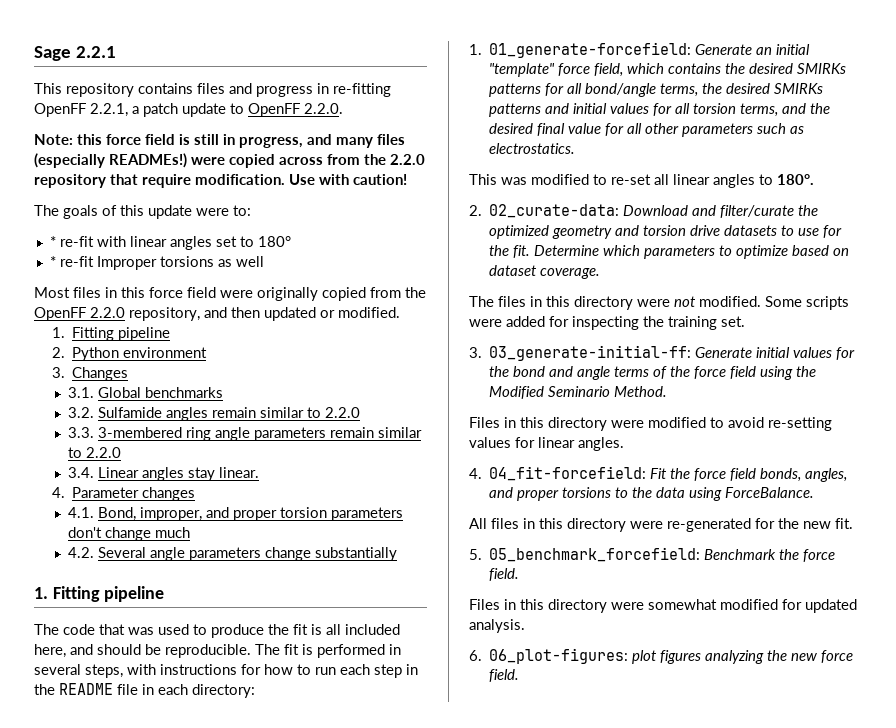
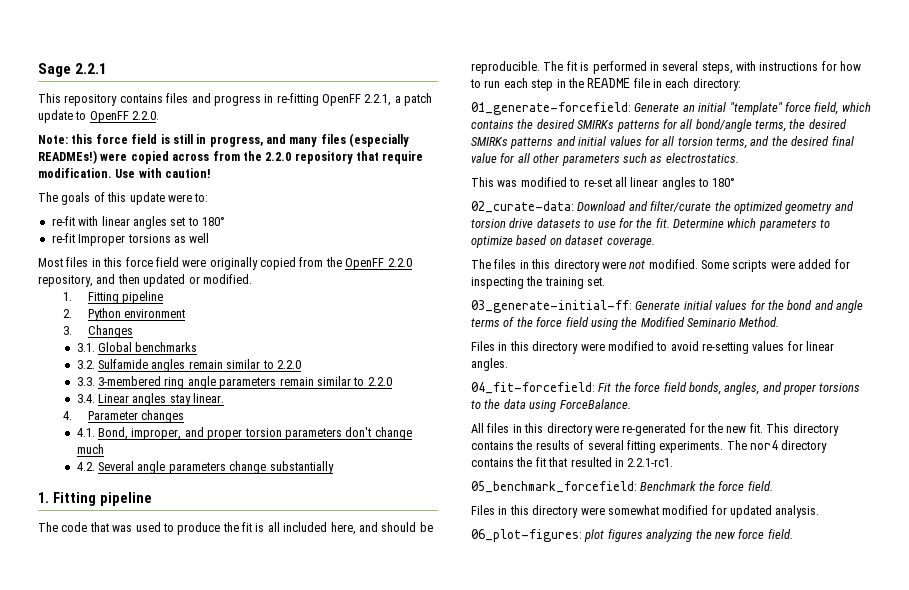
[49,236,56,247] * -> (209, 197) none
[49,256,56,267] * -> (225, 221) none
[469,44,482,55] 1. -> (741, 84) none
[777,174,814,185] [469,205,482,216] 180°. // 2. -> [712,178,736,187] 180° //
[469,347,482,358] 3. -> (606, 281) none
[469,468,482,479] 4. -> (508, 364) none
[469,549,482,560] // 5. -> [766,423,839,436] [471,440,828,453] [471,457,674,467] This directory contains the results of several fitting experiments. The nor4 directory contains the fit that resulted in 2.2.1-rc1. //
[469,650,482,661] 6. -> (820, 511) none

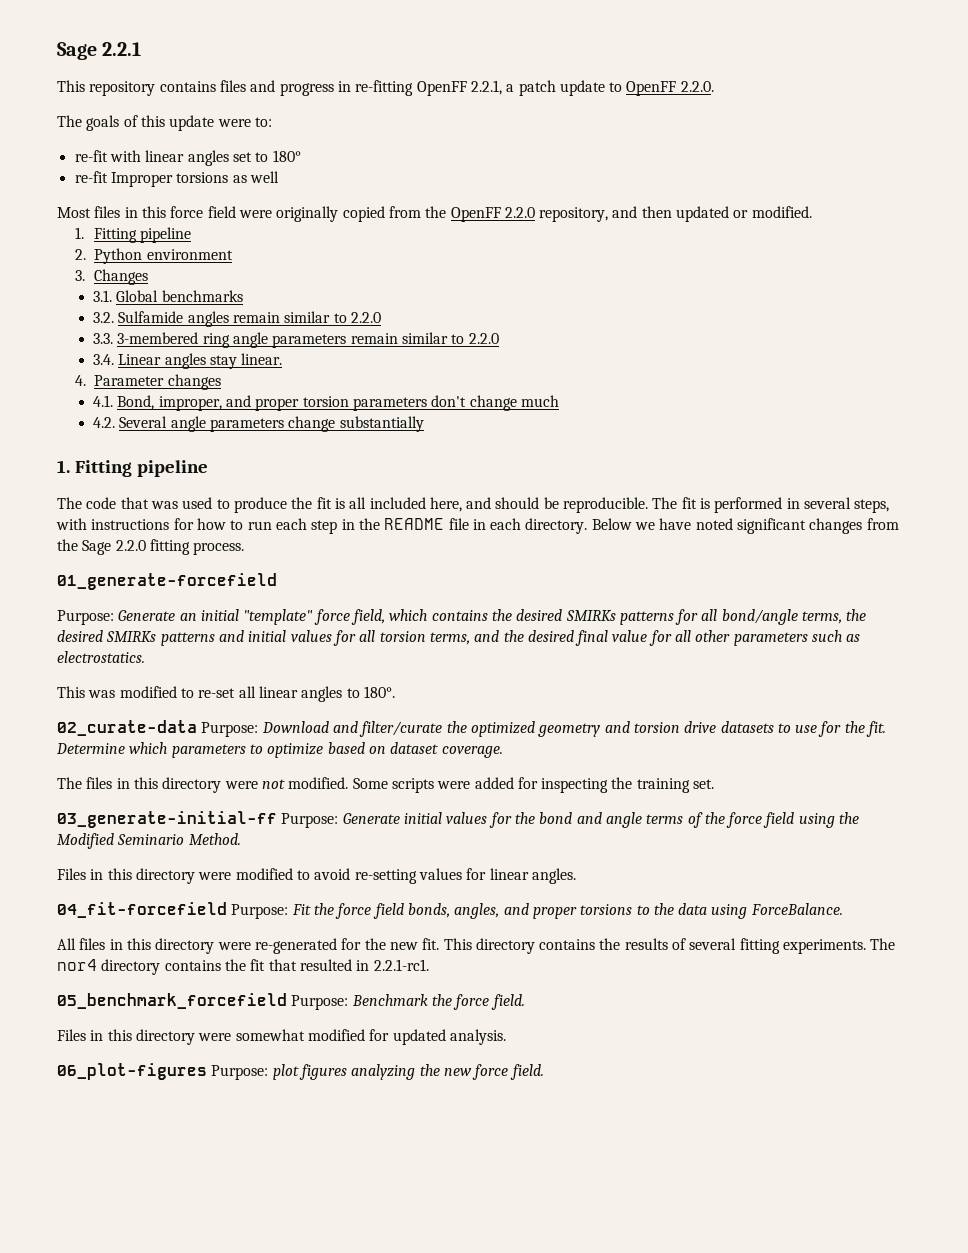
[38,133,410,147] [38,150,424,164] [38,168,212,178] // Note: this force field is still in progress, and many files (especially READMEs!) were copied across from the 2.2.0 repository that require modification. Use with caution! -> (714, 86) none
[692,78,741,91] [471,102,631,115] directory: // 01_generate-forcefield: -> [525,518,899,534] [57,539,245,555] [57,573,277,590] [57,610,114,625] directory. Below we have noted significant changes from the Sage 2.2.0 fitting process. // 01_generate-forcefield // Purpose:
[712,178,736,187] [471,201,574,213] 180° // 02_curate-data: -> [363,686,395,698] [57,720,259,737] 180°. // 02_curate-data Purpose:
[471,300,632,313] 03_generate-initial-ff: -> [57,811,339,828] 03_generate-initial-ff Purpose:
[471,382,595,394] 04_fit-forcefield: -> [57,902,289,919] 04_fit-forcefield Purpose:
[471,481,637,493] 05_benchmark_forcefield: -> [57,993,349,1010] 05_benchmark_forcefield Purpose:
[471,529,582,542] 06_plot-figures: -> [57,1063,269,1080] 06_plot-figures Purpose:

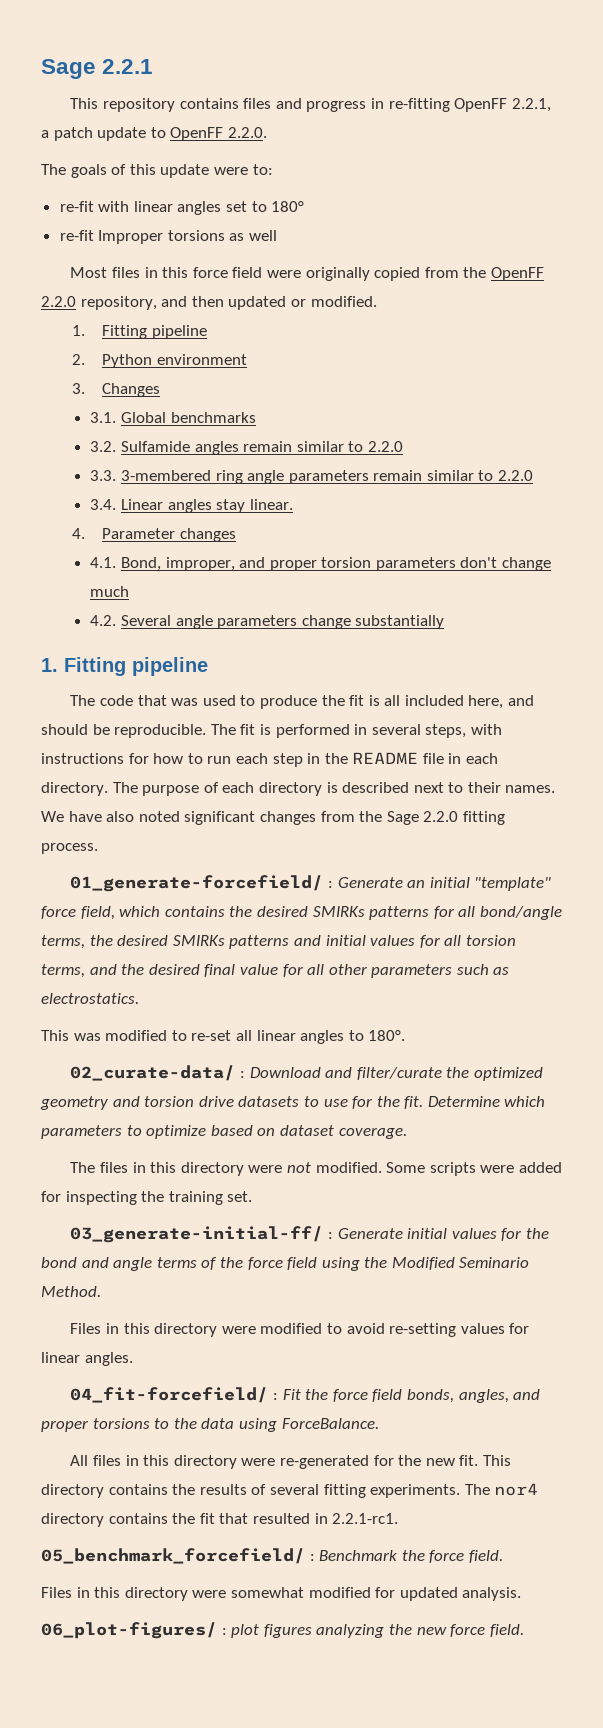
[591,518,692,530] Below we have -> [112,782,556,796] [41,811,135,822] The purpose of each directory is described next to their names. We have also
[57,573,277,590] [57,610,114,625] 01_generate-forcefield // Purpose: -> [70,875,333,892] 01_generate-forcefield/ :
[57,720,259,737] 02_curate-data Purpose: -> [70,1065,245,1081] 02_curate-data/ :
[57,811,339,828] 03_generate-initial-ff Purpose: -> [70,1226,333,1243] 03_generate-initial-ff/ :
[57,902,289,919] 04_fit-forcefield Purpose: -> [70,1387,278,1403] 04_fit-forcefield/ :
[57,993,349,1010] 05_benchmark_forcefield Purpose: -> [41,1548,315,1564] 05_benchmark_forcefield/ :
[57,1063,269,1080] 06_plot-figures Purpose: -> [41,1622,227,1639] 06_plot-figures/ :

